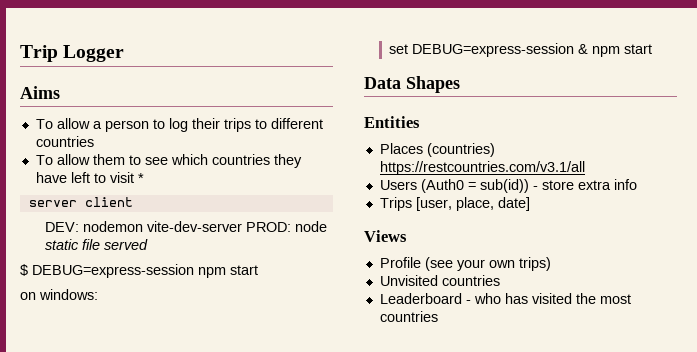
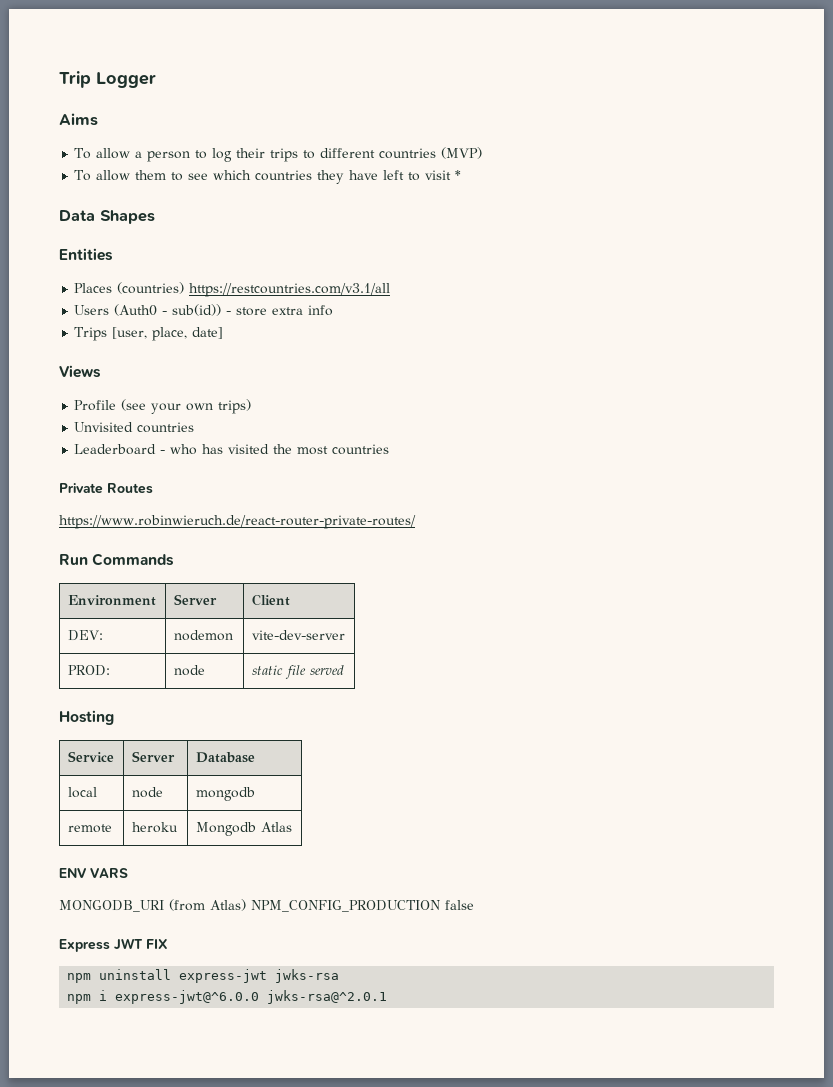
(94, 141) none -> [441,147,483,159] (MVP)
[28,197,133,207] [45,221,328,232] [45,239,149,250] [20,264,258,278] [20,289,98,300] [389,43,653,57] // server client // DEV: nodemon vite-dev-server PROD: node static file served // $ DEBUG=express-session npm start // on windows: // set DEBUG=express-session & npm start -> (462, 175) none
[467,182,476,190] = -> [162,311,168,315] -
(438, 316) none -> [59,483,153,494] [59,515,416,529] [59,553,175,566] [67,595,156,606] [173,594,217,605] [251,594,290,606] [67,630,103,641] [173,630,233,641] [251,630,345,640] [67,665,110,676] [173,665,205,676] [251,665,344,679] [59,710,114,725] [67,751,114,762] [131,751,175,762] [195,752,255,763] [67,787,97,798] [131,787,163,798] [195,787,255,801] [67,824,112,833] [131,822,178,833] [195,822,292,836] [59,868,128,878] [59,899,474,912] [59,938,168,952] [67,969,340,983] [67,990,388,1004] // Private Routes // https://www.robinwieruch.de/react-router-private-routes/ // Run Commands // Environment | Server | Client // DEV: | nodemon | vite-dev-server // PROD: | node | static file served // Hosting // Service | Server | Database // local | node | mongodb // remote | heroku | Mongodb Atlas // ENV VARS // MONGODB_URI (from Atlas) NPM_CONFIG_PRODUCTION false // Express JWT FIX // npm uninstall express-jwt jwks-rsa // npm i express-jwt@^6.0.0 jwks-rsa@^2.0.1

